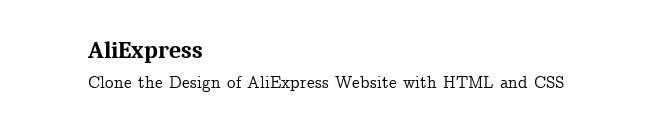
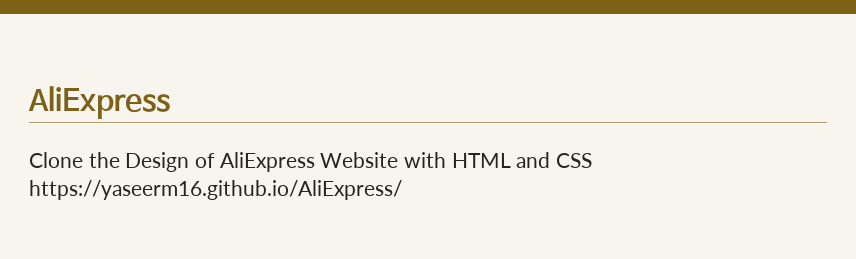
(564, 82) none -> [29,180,402,200] https://yaseerm16.github.io/AliExpress/

